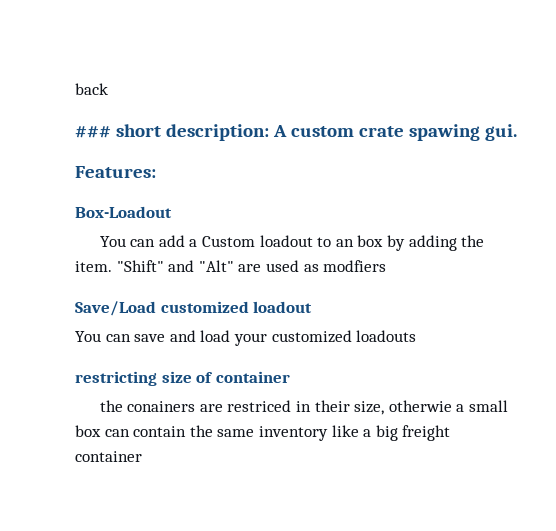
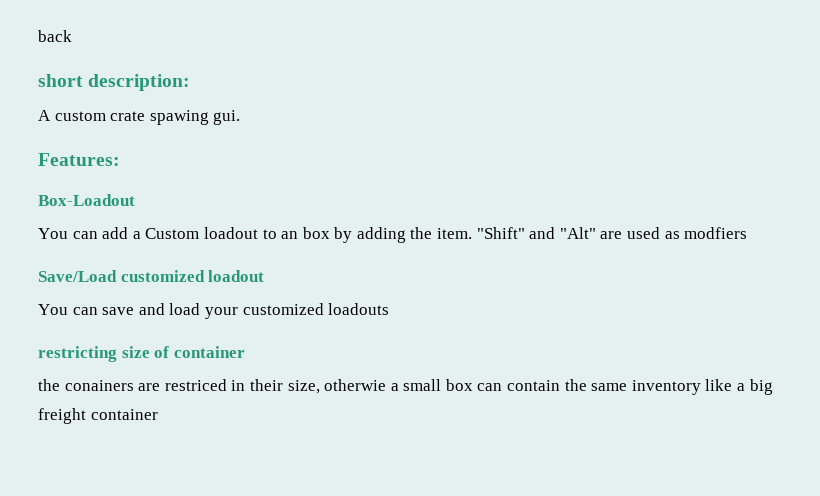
[75,126,111,138] ### -> (72, 36) none
(269, 132) none -> (191, 82) //

